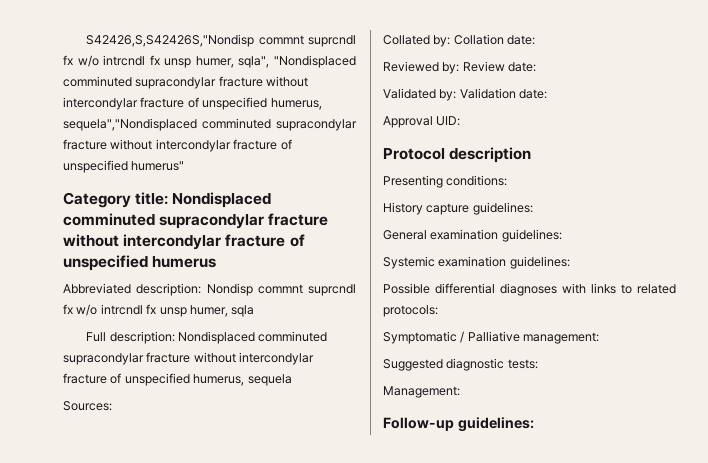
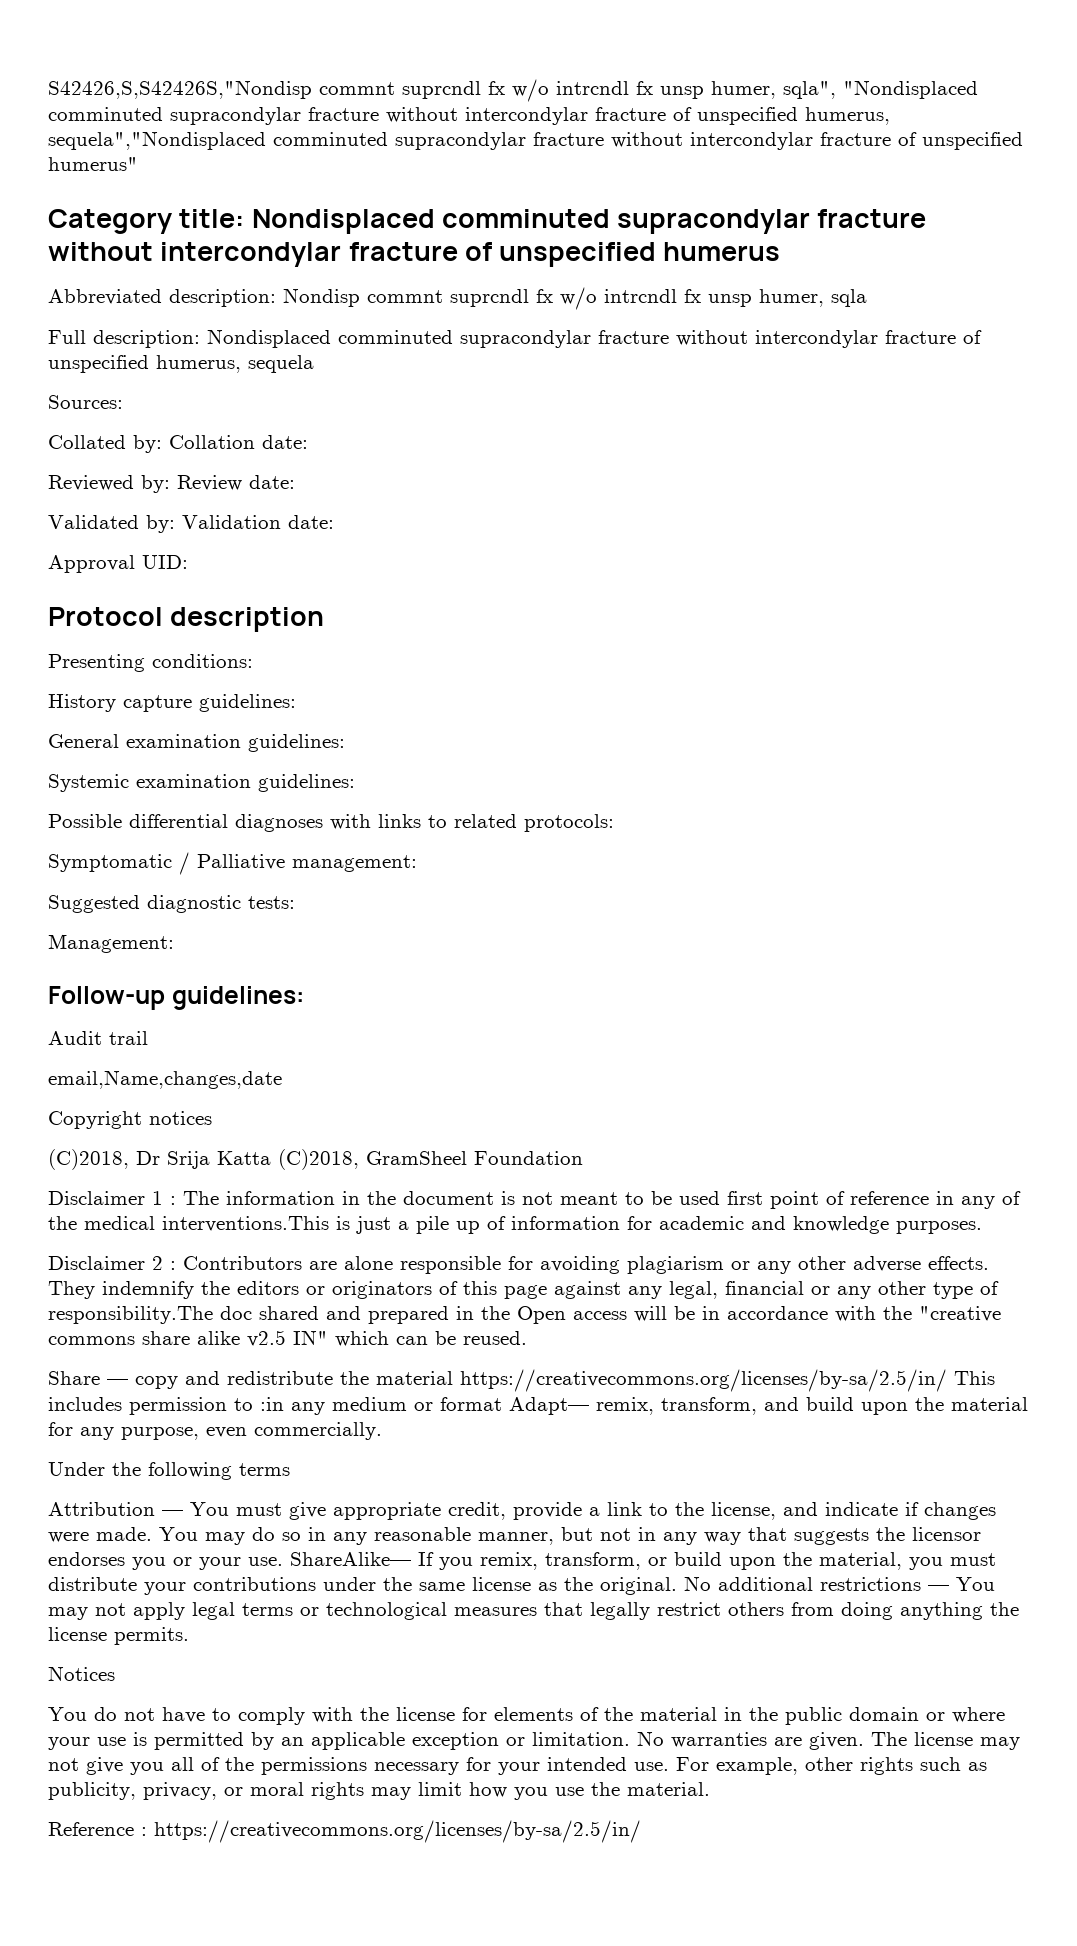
(534, 424) none -> [48,1031,148,1045] [48,1070,282,1089] [48,1111,212,1129] [48,1149,583,1170] [48,1191,1021,1209] [48,1216,982,1234] [48,1256,989,1274] [48,1281,999,1299] [48,1306,1001,1324] [48,1330,527,1347] [48,1369,995,1392] [48,1397,1028,1415] [48,1422,382,1440] [48,1462,290,1480] [48,1502,996,1520] [48,1527,981,1545] [48,1552,996,1570] [48,1576,995,1595] [48,1602,1019,1620] [48,1627,189,1645] [48,1666,115,1681] [48,1707,1005,1725] [48,1731,1020,1750] [48,1757,987,1775] [48,1782,710,1800] [48,1820,641,1843] // Audit trail // email,Name,changes,date // Copyright notices // (C)2018, Dr Srija Katta (C)2018, GramSheel Foundation // Disclaimer 1 : The information in the document is not meant to be used first point of reference in any of the medical interventions.This is just a pile up of information for academic and knowledge purposes. // Disclaimer 2 : Contributors are alone responsible for avoiding plagiarism or any other adverse effects. They indemnify the editors or originators of this page against any legal, financial or any other type of responsibility.The doc shared and prepared in the Open access will be in accordance with the "creative commons share alike v2.5 IN" which can be reused. // Share — copy and redistribute the material https://creativecommons.org/licenses/by-sa/2.5/in/ This includes permission to :in any medium or format Adapt— remix, transform, and build upon the material for any purpose, even commercially. // Under the following terms // Attribution — You must give appropriate credit, provide a link to the license, and indicate if changes were made. You may do so in any reasonable manner, but not in any way that suggests the licensor endorses you or your use. ShareAlike— If you remix, transform, or build upon the material, you must distribute your contributions under the same license as the original. No additional restrictions — You may not apply legal terms or technological measures that legally restrict others from doing anything the license permits. // Notices // You do not have to comply with the license for elements of the material in the public domain or where your use is permitted by an applicable exception or limitation. No warranties are given. The license may not give you all of the permissions necessary for your intended use. For example, other rights such as publicity, privacy, or moral rights may limit how you use the material. // Reference : https://creativecommons.org/licenses/by-sa/2.5/in/

